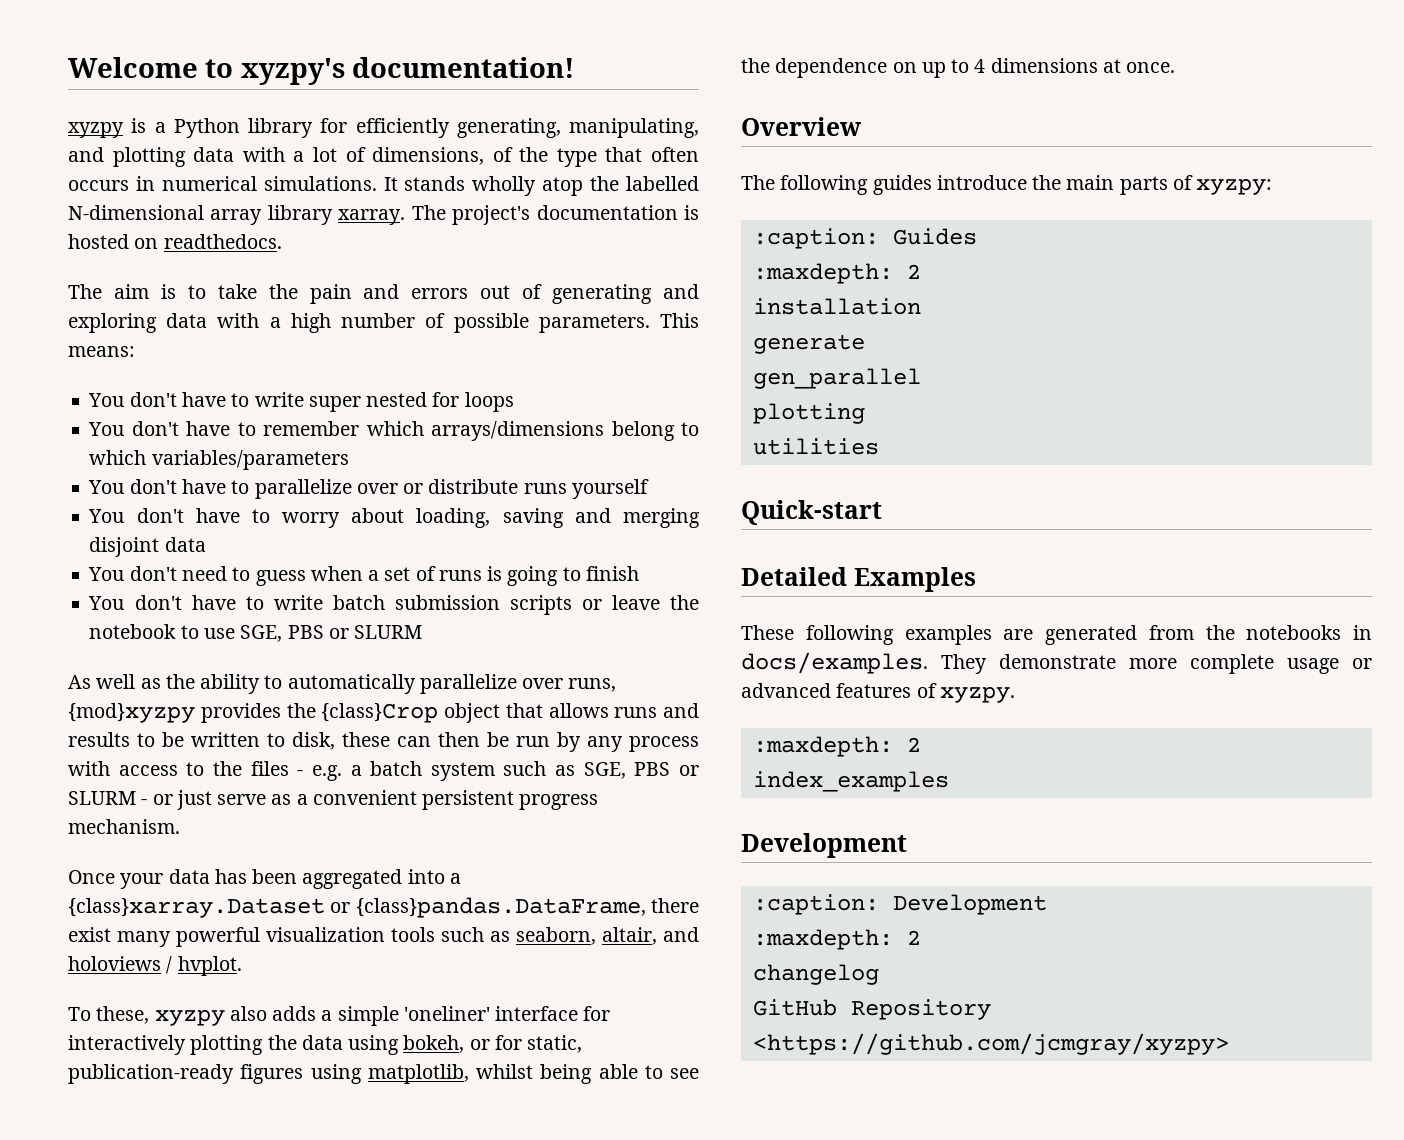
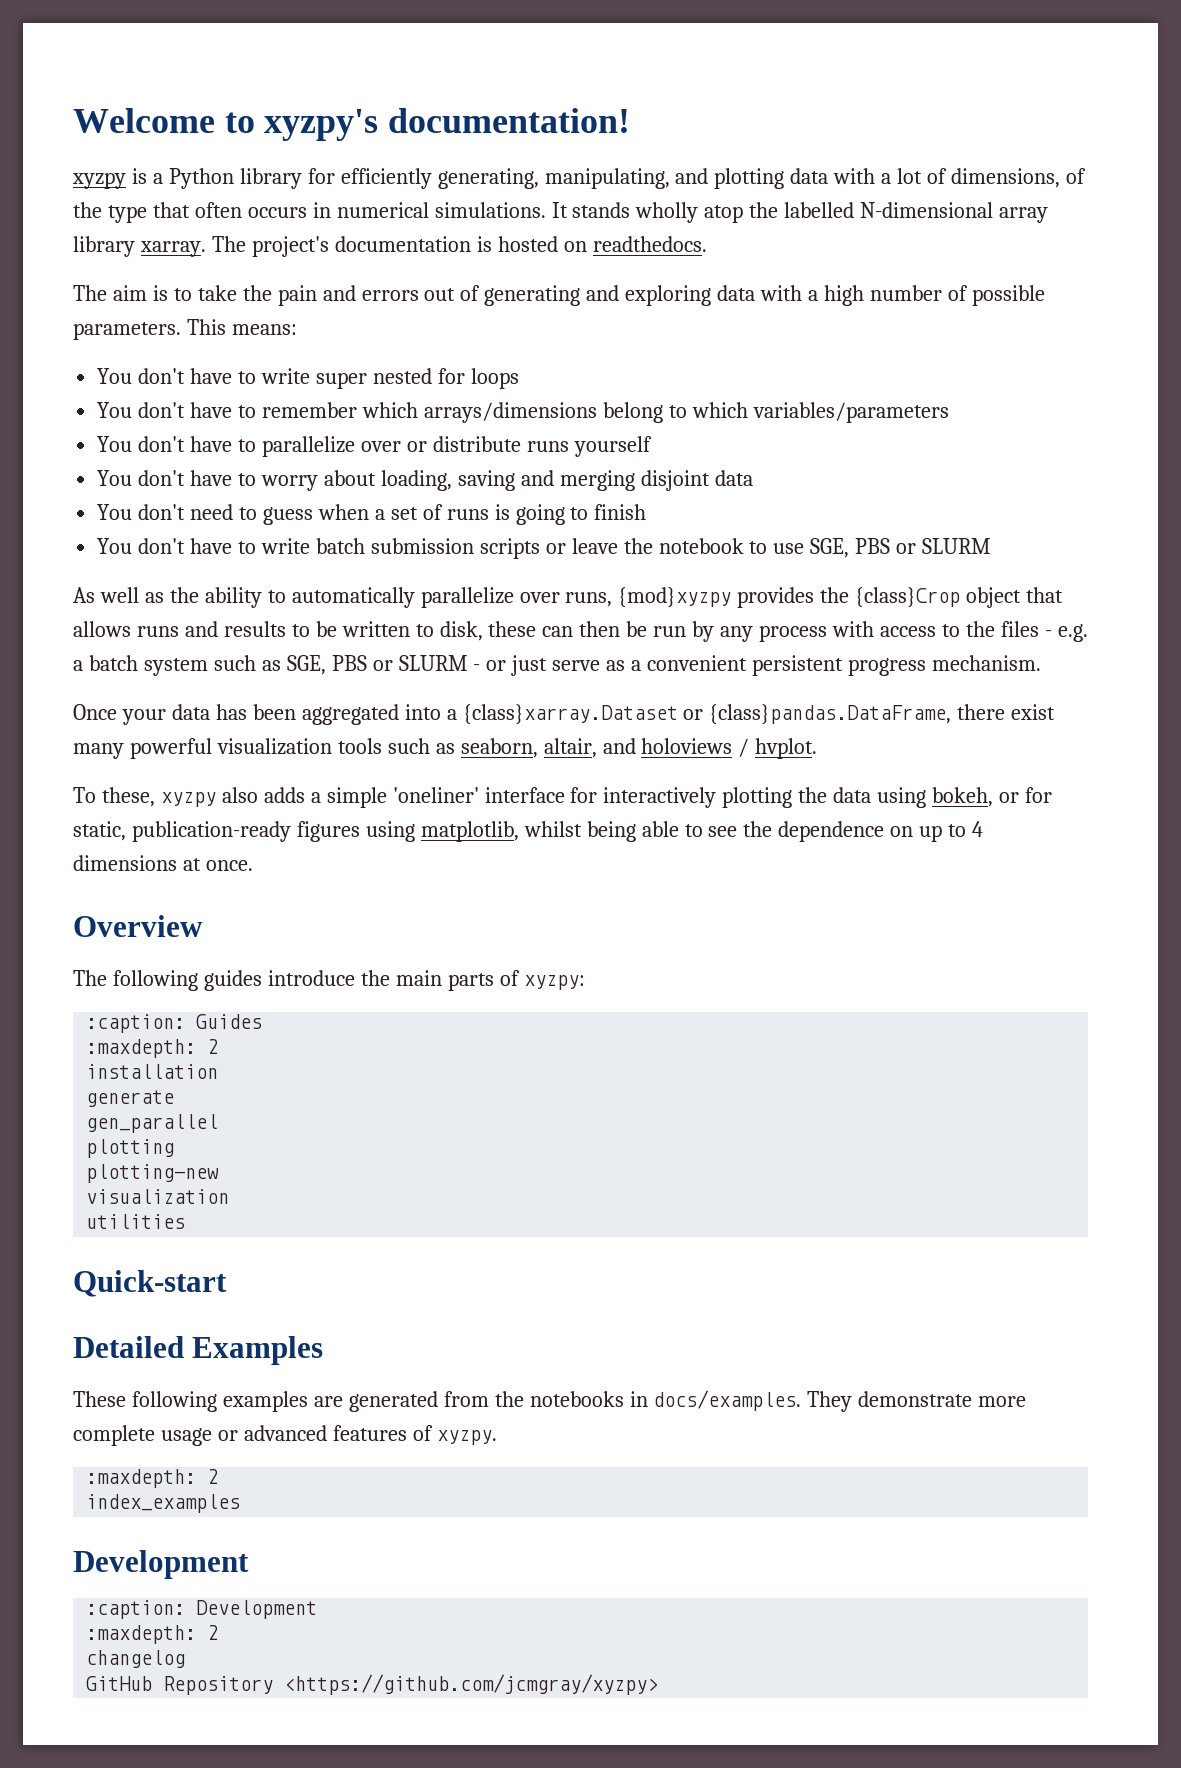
(865, 413) none -> [86,1164,220,1183] [86,1189,230,1204] // plotting-new // visualization

